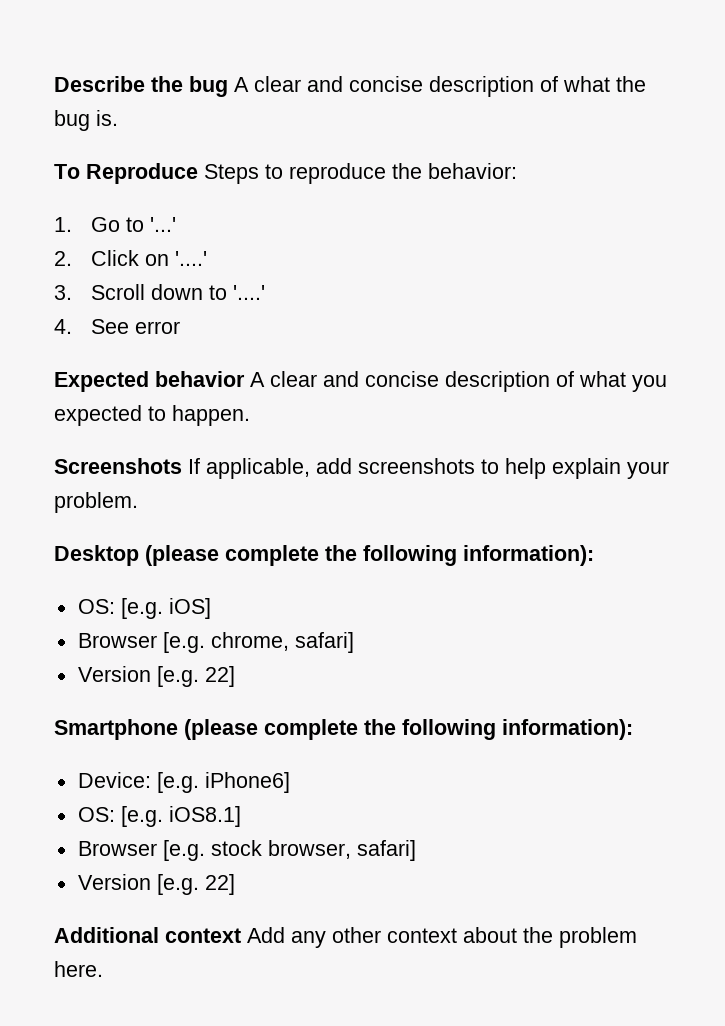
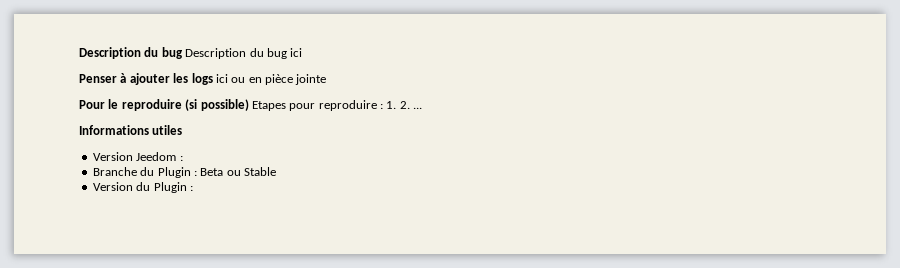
[54,76,646,97] [54,110,118,131] [54,163,517,184] [54,217,176,232] [54,250,207,266] [54,284,265,300] [54,319,180,334] [54,371,667,392] [54,405,250,426] [54,458,669,479] [54,492,138,513] [54,545,594,566] [77,598,211,619] [77,632,354,653] [77,666,235,687] [54,719,633,740] [77,772,290,793] [77,806,241,827] [77,840,416,861] [77,874,235,895] [54,927,637,948] [54,961,103,977] Describe the bug A clear and concise description of what the bug is. // To Reproduce Steps to reproduce the behavior: // 1. Go to '...' // 2. Click on '....' // 3. Scroll down to '....' // 4. See error // Expected behavior A clear and concise description of what you expected to happen. // Screenshots If applicable, add screenshots to help explain your problem. // Desktop (please complete the following information): // OS: [e.g. iOS] // Browser [e.g. chrome, safari] // Version [e.g. 22] // Smartphone (please complete the following information): // Device: [e.g. iPhone6] // OS: [e.g. iOS8.1] // Browser [e.g. stock browser, safari] // Version [e.g. 22] // Additional context Add any other context about the problem here. -> [79,47,303,59] [79,73,327,85] [79,99,423,111] [79,125,183,135] [92,152,183,161] [92,167,276,178] [92,182,193,193] Description du bug Description du bug ici // Penser à ajouter les logs ici ou en pièce jointe // Pour le reproduire (si possible) Etapes pour reproduire : 1. 2. ... // Informations utiles // Version Jeedom : // Branche du Plugin : Beta ou Stable // Version du Plugin :

